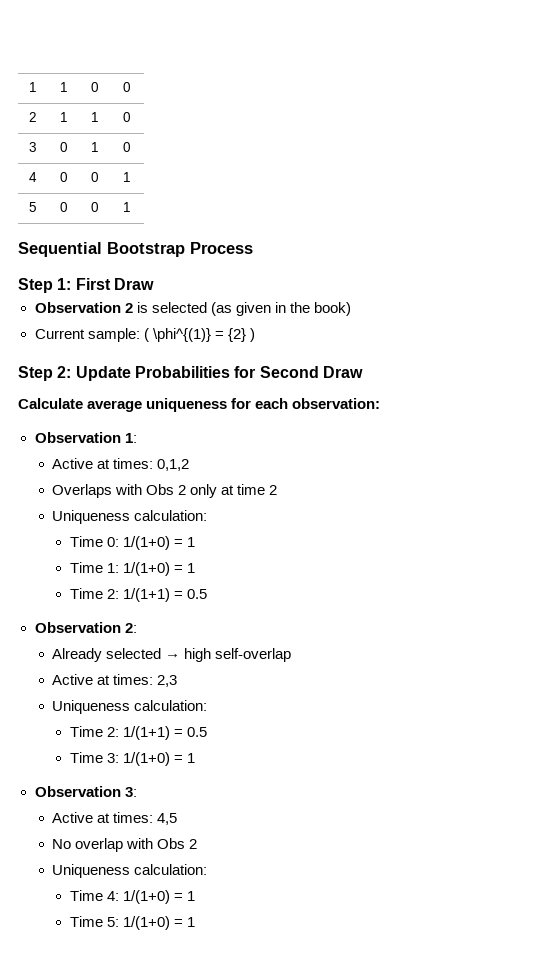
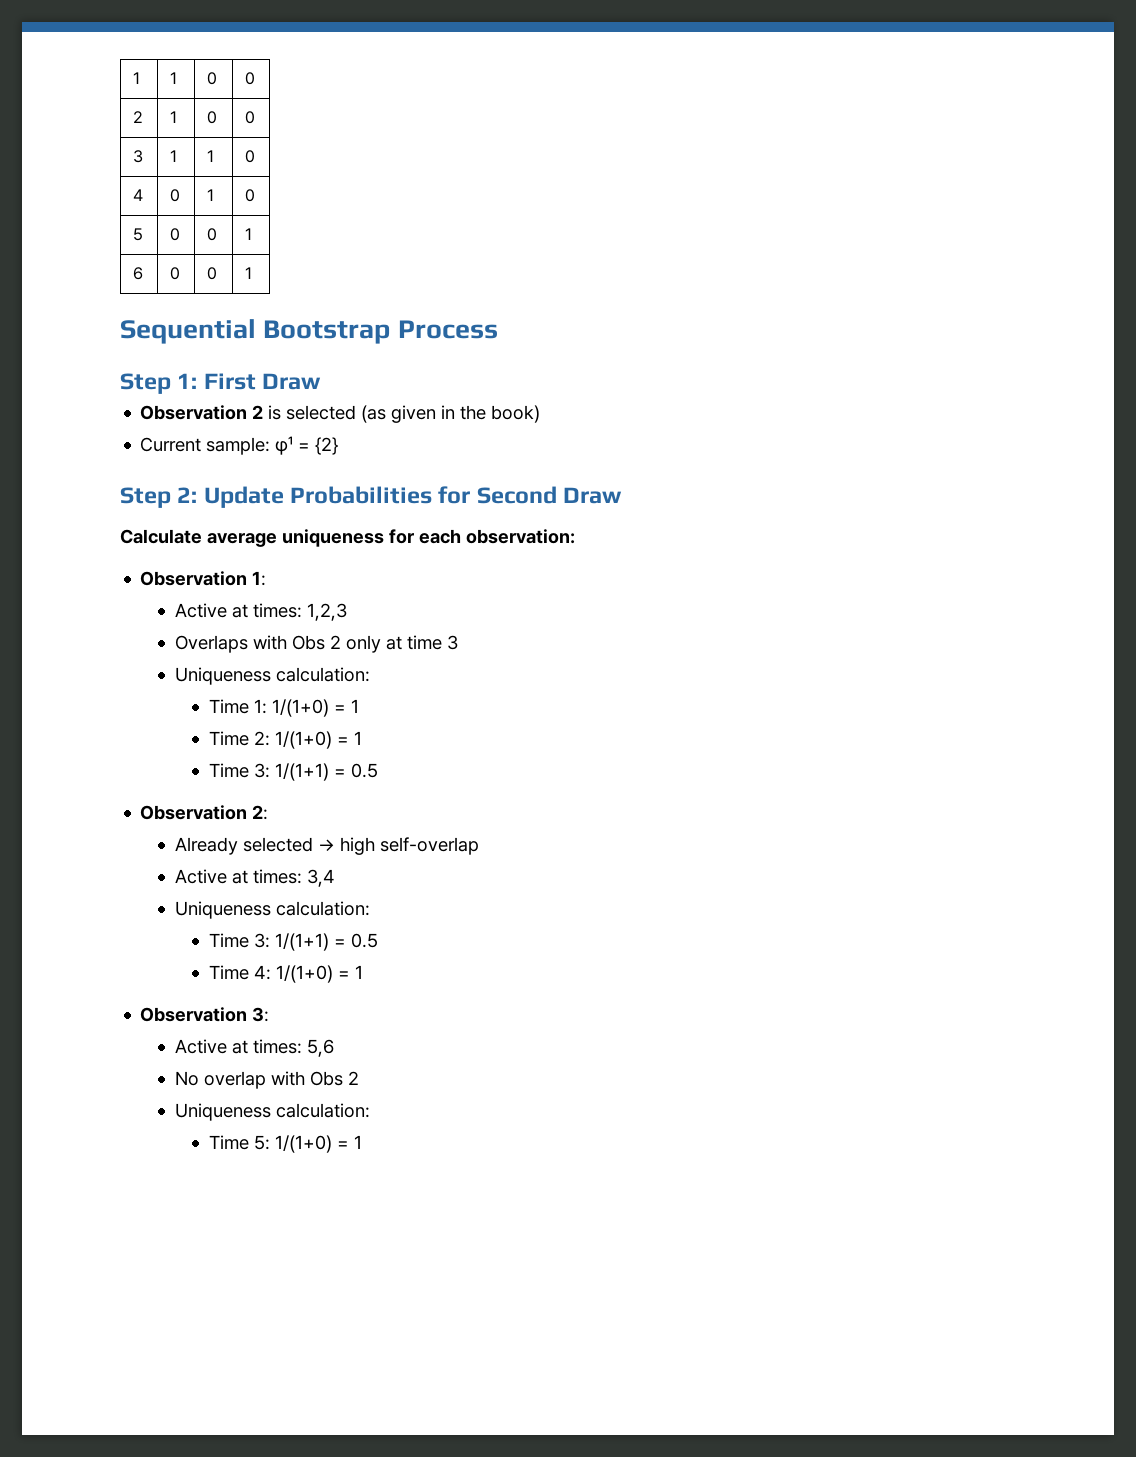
[91,112,100,122] 1 -> [207,111,218,124] 0
[60,142,69,152] 0 -> [170,150,178,162] 1
[91,172,100,182] [123,172,132,182] [29,202,38,212] | 0 | 1 // 5 -> [207,189,215,201] [245,189,256,202] [133,228,144,241] [170,228,181,241] [207,228,218,241] [245,228,253,240] [133,267,144,280] | 1 | 0 // 5 | 0 | 0 | 1 // 6
[143,328,211,342] ( \phi^{(1)} -> [275,436,294,455] φ¹
[249,328,255,342] ) -> (339, 446) none
[157,459,190,471] 0,1,2 -> [306,603,347,621] 1,2,3
[269,485,278,495] [52,510,208,524] [69,536,195,550] 2 // Uniqueness calculation: // Time 0: 1/(1+0) = 1 -> [446,635,458,650] [174,667,370,685] 3 // Uniqueness calculation:
(119, 594) none -> [274,731,362,749] [208,763,270,778] 1/(1+0) = 1 // Time 3:
[157,675,178,687] [52,700,208,714] [69,726,119,737] 2,3 // Uniqueness calculation: // Time 2: -> [306,869,335,887] [174,901,370,919] [208,933,270,948] 3,4 // Uniqueness calculation: // Time 3:
[106,753,119,763] 3: -> [253,965,271,980] 4:
[157,813,178,825] 4,5 -> [306,1039,334,1057] 5,6
[69,890,195,904] // Time 4: 1/(1+0) = 1 -> (370, 1110) none

